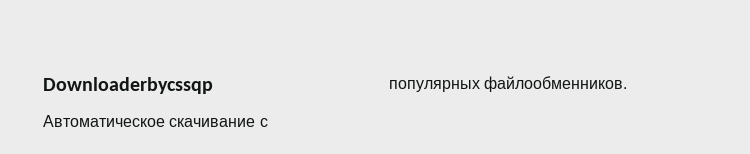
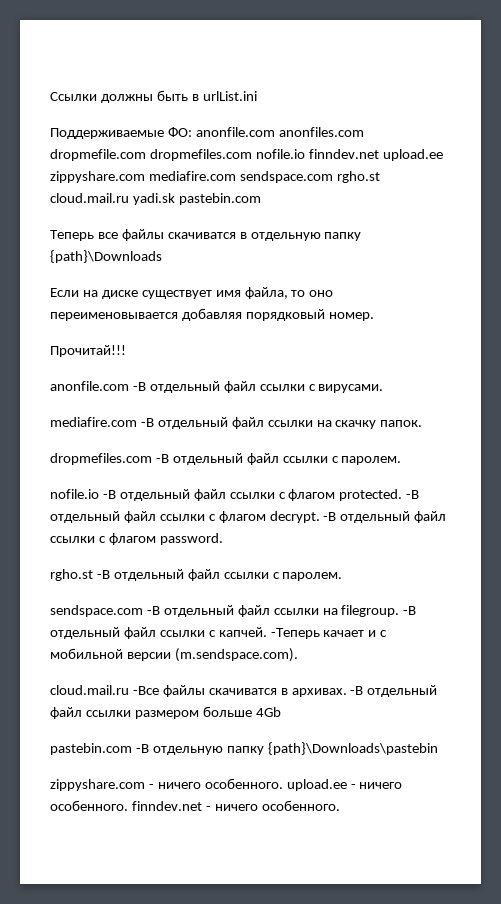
[43,77,213,94] [43,115,268,127] [389,76,628,92] Downloaderbycssqp // Автоматическое скачивание с популярных файлообменников. -> [50,90,257,103] [50,127,364,139] [50,149,443,161] [50,171,380,183] [50,193,261,205] [50,229,362,241] [50,250,162,263] [50,287,334,299] [50,308,374,321] [50,345,126,357] [50,381,384,393] [50,417,423,429] [50,453,402,465] [50,489,420,501] [50,511,447,523] [50,533,223,545] [50,569,343,581] [50,605,417,617] [50,627,388,639] [50,648,298,662] [50,685,438,697] [50,706,281,719] [50,742,438,755] [50,778,403,791] [50,800,340,811] Ссылки должны быть в urlList.ini // Поддерживаемые ФО: anonfile.com anonfiles.com dropmefile.com dropmefiles.com nofile.io finndev.net upload.ee zippyshare.com mediafire.com sendspace.com rgho.st cloud.mail.ru yadi.sk pastebin.com // Теперь все файлы скачиватся в отдельную папку {path}\Downloads // Если на диске существует имя файла, то оно переименовывается добавляя порядковый номер. // Прочитай!!! // anonfile.com -В отдельный файл ссылки с вирусами. // mediafire.com -В отдельный файл ссылки на скачку папок. // dropmefiles.com -В отдельный файл ссылки с паролем. // nofile.io -В отдельный файл ссылки с флагом protected. -В отдельный файл ссылки с флагом decrypt. -В отдельный файл ссылки с флагом password. // rgho.st -В отдельный файл ссылки с паролем. // sendspace.com -В отдельный файл ссылки на filegroup. -В отдельный файл ссылки с капчей. -Теперь качает и с мобильной версии (m.sendspace.com). // cloud.mail.ru -Все файлы скачиватся в архивах. -В отдельный файл ссылки размером больше 4Gb // pastebin.com -В отдельную папку {path}\Downloads\pastebin // zippyshare.com - ничего особенного. upload.ee - ничего особенного. finndev.net - ничего особенного.

